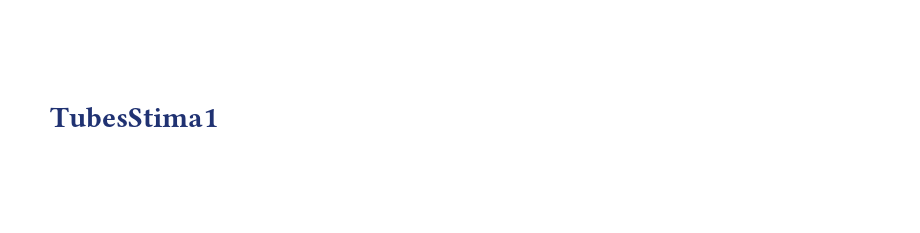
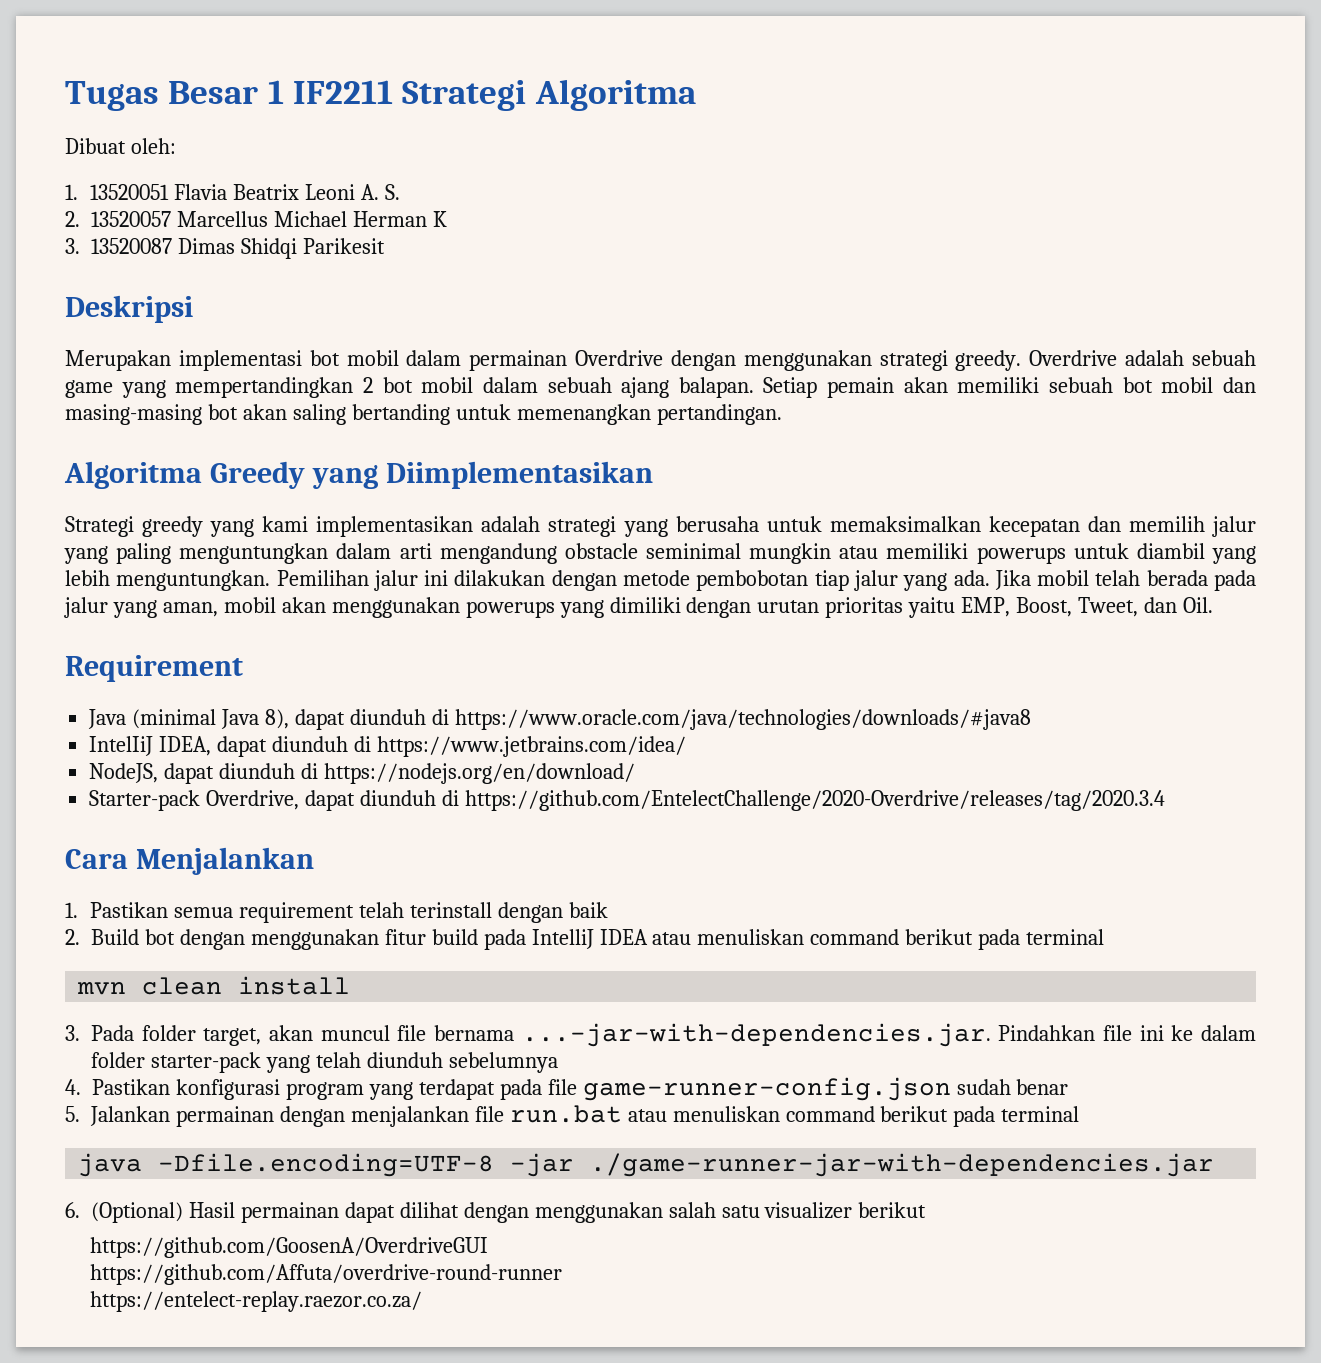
[50,107,218,128] TubesStima1 -> [65,79,696,111] [65,138,176,154] [65,184,400,200] [65,211,447,227] [65,238,385,259] [65,295,193,323] [65,350,1256,371] [65,377,1257,398] [65,404,782,425] [64,461,653,489] [65,516,1256,537] [64,543,1256,564] [65,570,1256,591] [64,597,1213,618] [65,655,243,682] [88,709,1031,730] [89,736,686,757] [89,763,635,784] [89,790,1165,811] [65,847,314,875] [65,902,608,923] [65,929,1105,950] [77,976,351,995] [65,1023,1257,1047] [91,1052,558,1073] [65,1077,1069,1101] [65,1105,1080,1127] [78,1153,1215,1177] [65,1202,927,1223] [90,1237,489,1258] [90,1264,563,1285] [90,1291,423,1312] Tugas Besar 1 IF2211 Strategi Algoritma // Dibuat oleh: // 1. 13520051 Flavia Beatrix Leoni A. S. // 2. 13520057 Marcellus Michael Herman K // 3. 13520087 Dimas Shidqi Parikesit // Deskripsi // Merupakan implementasi bot mobil dalam permainan Overdrive dengan menggunakan strategi greedy. Overdrive adalah sebuah game yang mempertandingkan 2 bot mobil dalam sebuah ajang balapan. Setiap pemain akan memiliki sebuah bot mobil dan masing-masing bot akan saling bertanding untuk memenangkan pertandingan. // Algoritma Greedy yang Diimplementasikan // Strategi greedy yang kami implementasikan adalah strategi yang berusaha untuk memaksimalkan kecepatan dan memilih jalur yang paling menguntungkan dalam arti mengandung obstacle seminimal mungkin atau memiliki powerups untuk diambil yang lebih menguntungkan. Pemilihan jalur ini dilakukan dengan metode pembobotan tiap jalur yang ada. Jika mobil telah berada pada jalur yang aman, mobil akan menggunakan powerups yang dimiliki dengan urutan prioritas yaitu EMP, Boost, Tweet, dan Oil. // Requirement // Java (minimal Java 8), dapat diunduh di https://www.oracle.com/java/technologies/downloads/#java8 // IntelIiJ IDEA, dapat diunduh di https://www.jetbrains.com/idea/ // NodeJS, dapat diunduh di https://nodejs.org/en/download/ // Starter-pack Overdrive, dapat diunduh di https://github.com/EntelectChallenge/2020-Overdrive/releases/tag/2020.3.4 // Cara Menjalankan // 1. Pastikan semua requirement telah terinstall dengan baik // 2. Build bot dengan menggunakan fitur build pada IntelliJ IDEA atau menuliskan command berikut pada terminal // mvn clean install // 3. Pada folder target, akan muncul file bernama ...-jar-with-dependencies.jar. Pindahkan file ini ke dalam folder starter-pack yang telah diunduh sebelumnya // 4. Pastikan konfigurasi program yang terdapat pada file game-runner-config.json sudah benar // 5. Jalankan permainan dengan menjalankan file run.bat atau menuliskan command berikut pada terminal // java -Dfile.encoding=UTF-8 -jar ./game-runner-jar-with-dependencies.jar // 6. (Optional) Hasil permainan dapat dilihat dengan menggunakan salah satu visualizer berikut // https://github.com/GoosenA/OverdriveGUI // https://github.com/Affuta/overdrive-round-runner // https://entelect-replay.raezor.co.za/

